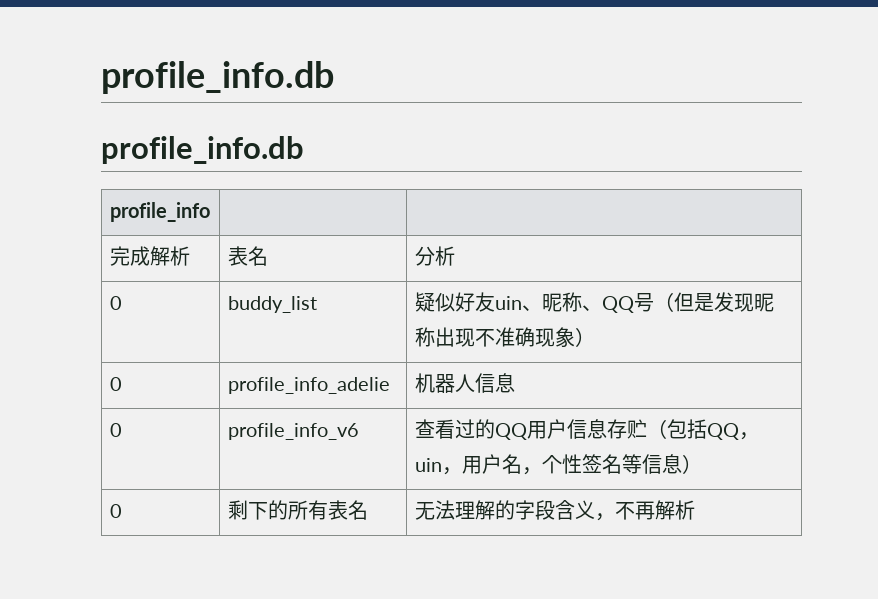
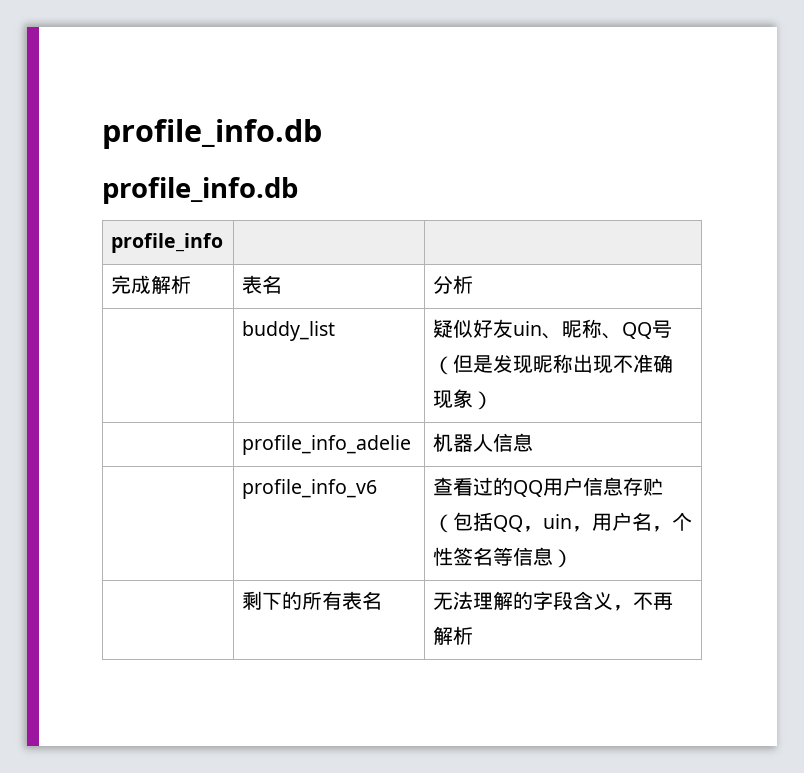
[109,296,122,310] 0 -> (474, 284) none
[109,377,122,391] 0 -> (494, 400) none
[109,423,122,437] 0 -> (534, 442) none
[109,504,122,518] 0 -> (574, 558) none

